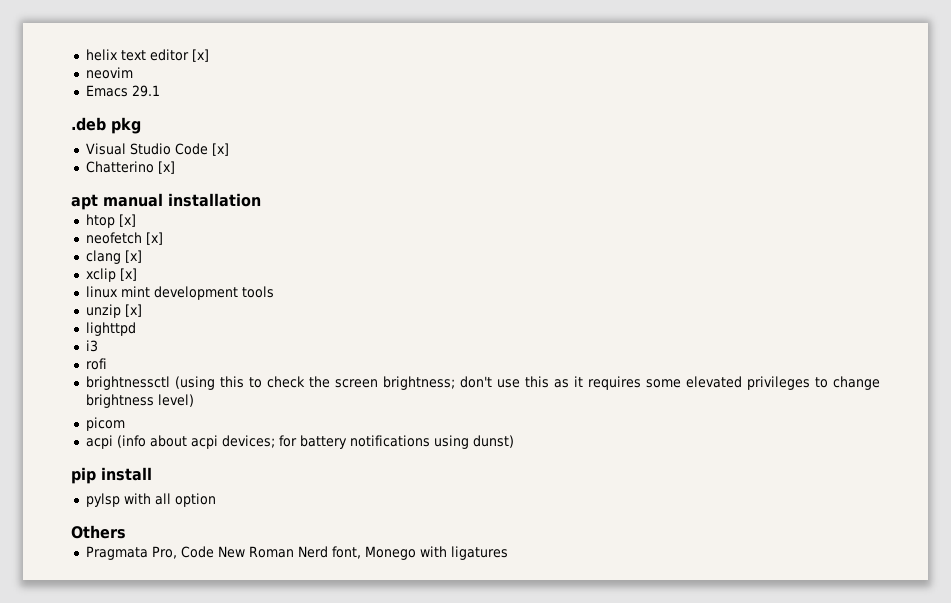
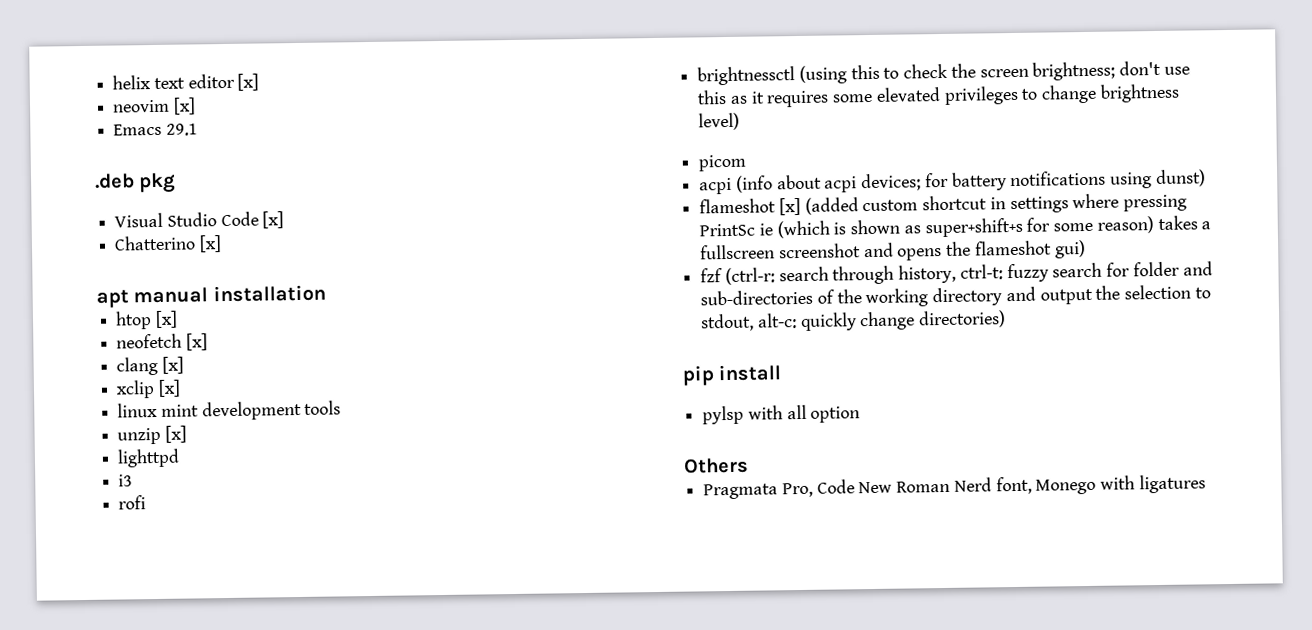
(133, 73) none -> [172,97,196,115] [x]
(514, 441) none -> [699,193,1188,216] [699,215,1212,239] [700,240,1086,261] [700,261,1213,286] [700,284,1211,308] [700,310,1007,332] // flameshot [x] (added custom shortcut in settings where pressing PrintSc ie (which is shown as super+shift+s for some reason) takes a fullscreen screenshot and opens the flameshot gui) // fzf (ctrl-r: search through history, ctrl-t: fuzzy search for folder and sub-directories of the working directory and output the selection to stdout, alt-c: quickly change directories)

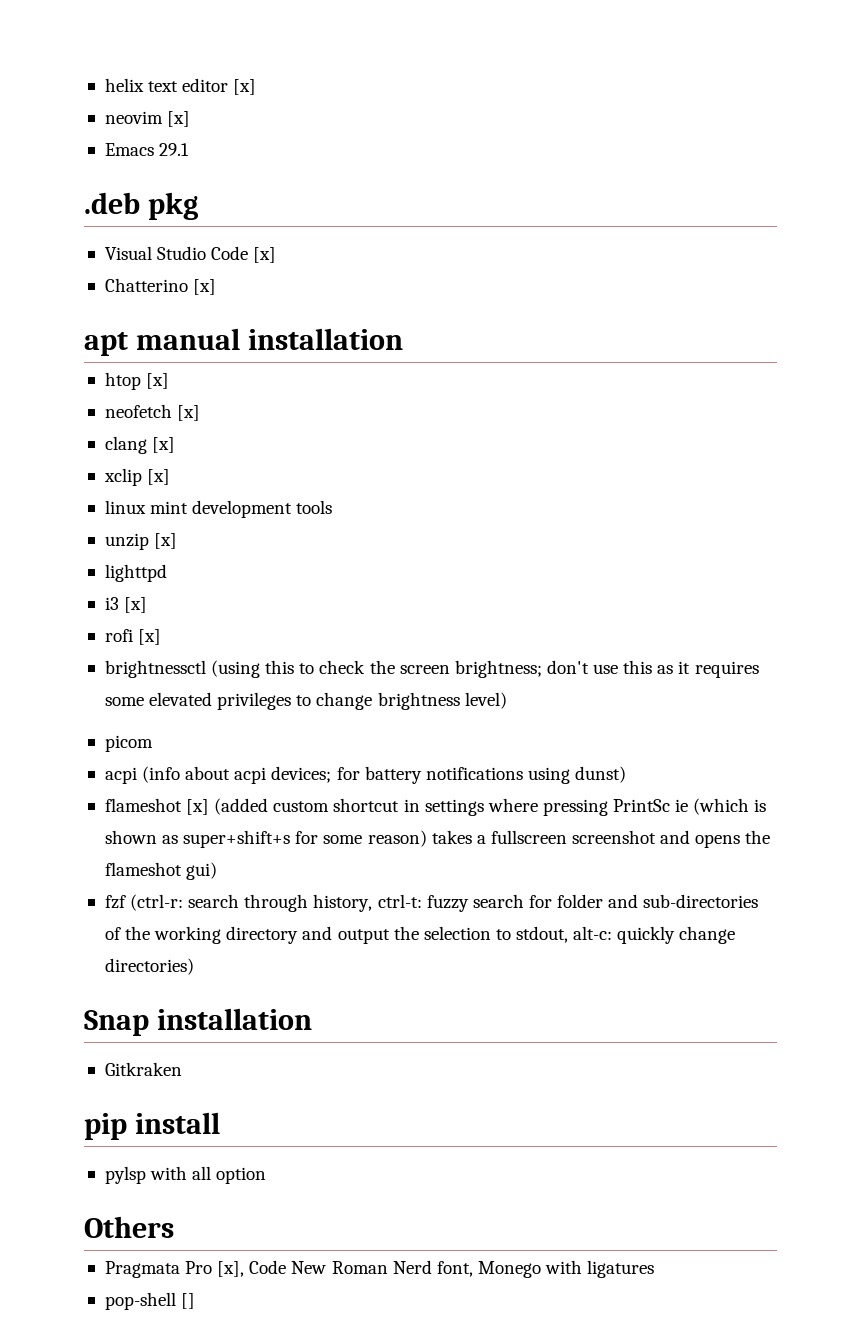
(134, 480) none -> [124,597,148,613] [x]
(147, 502) none -> [138,629,162,645] [x]
(1007, 319) none -> [84,1008,312,1036] [104,1062,182,1076] // Snap installation // Gitkraken
[781,482,813,498] Pro, -> [185,1261,245,1277] Pro [x],
(1206, 484) none -> [104,1292,196,1310] // pop-shell []

